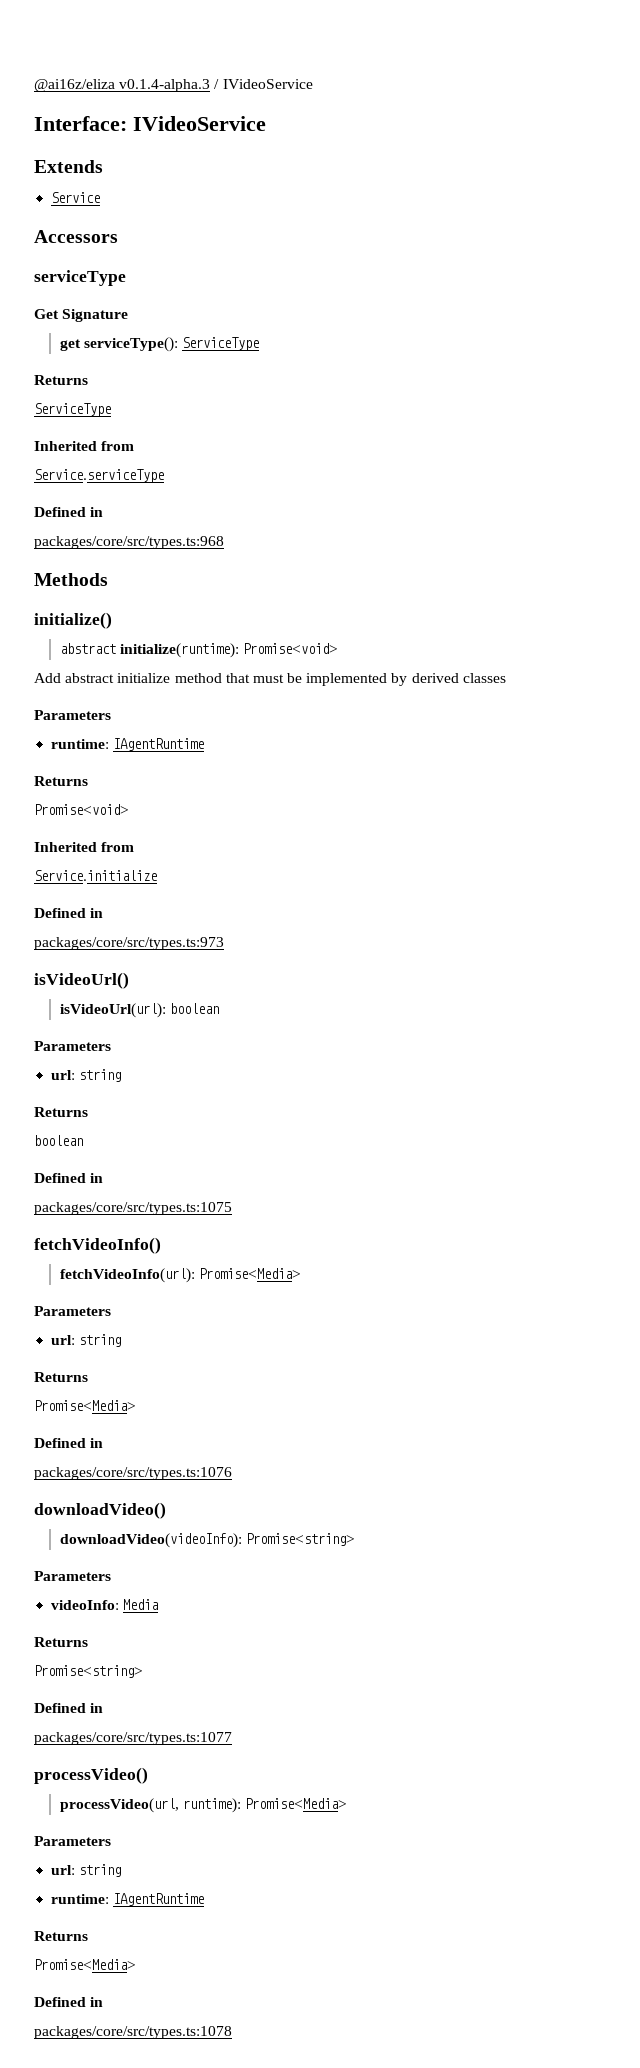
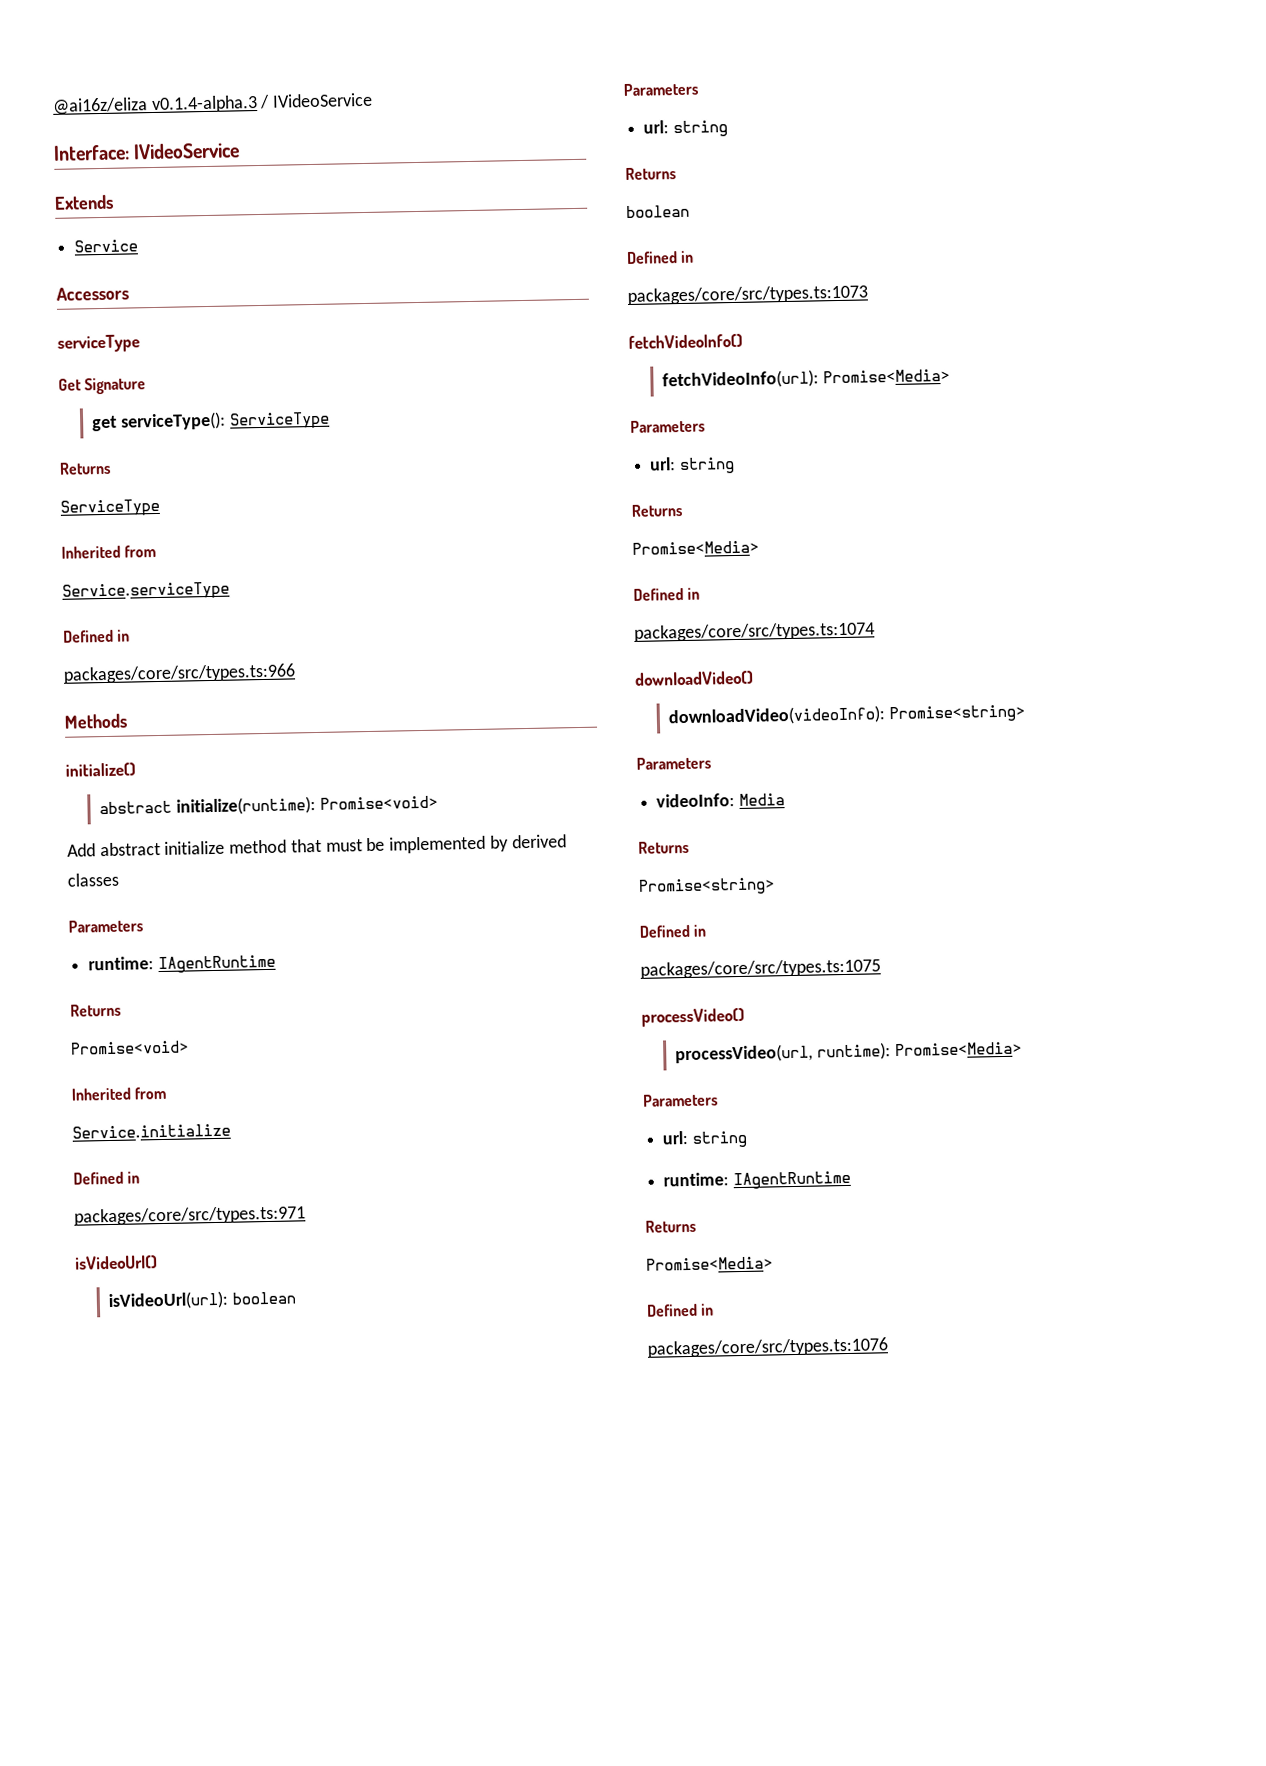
[34,536,224,549] packages/core/src/types.ts:968 -> [63,663,296,684] packages/core/src/types.ts:966
[34,937,224,950] packages/core/src/types.ts:973 -> [74,1205,306,1226] packages/core/src/types.ts:971
[34,1202,232,1215] packages/core/src/types.ts:1075 -> [627,284,868,305] packages/core/src/types.ts:1073
[34,1467,232,1480] packages/core/src/types.ts:1076 -> [634,621,875,642] packages/core/src/types.ts:1074
[34,1732,232,1745] packages/core/src/types.ts:1077 -> [640,958,881,979] packages/core/src/types.ts:1075
[34,2026,232,2039] packages/core/src/types.ts:1078 -> [647,1337,888,1358] packages/core/src/types.ts:1076

